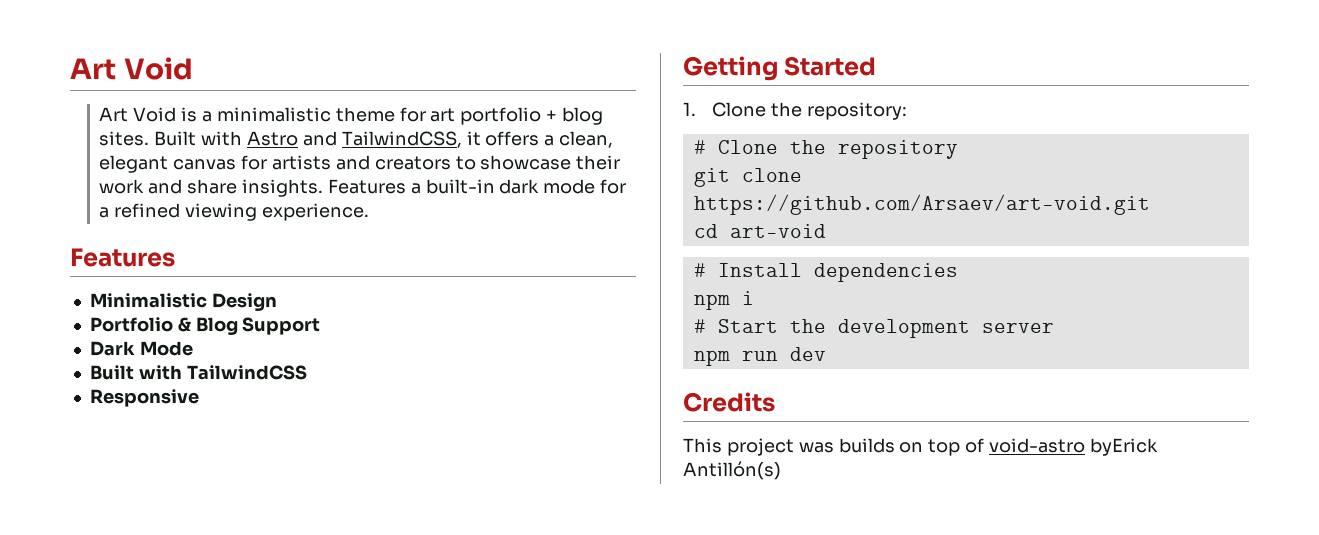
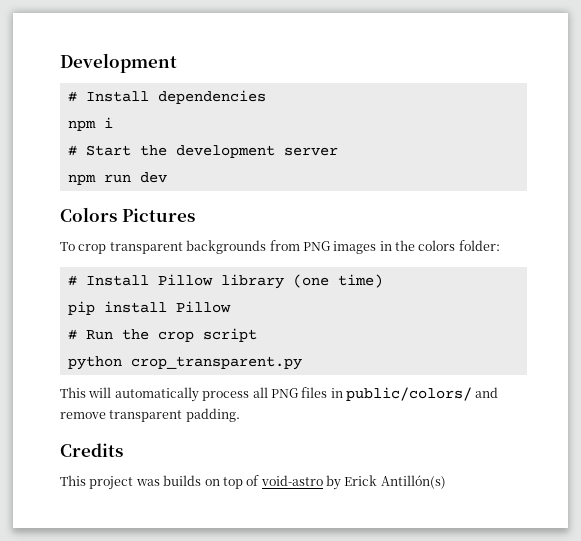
[70,57,193,80] [99,107,604,125] [99,131,614,148] [99,155,621,173] [99,179,627,197] [99,203,369,221] [70,248,175,267] [89,293,277,311] [89,317,321,335] [89,341,193,356] [89,365,307,380] [89,389,199,407] [683,56,877,81] [683,102,908,120] [693,140,958,159] [693,168,802,187] [693,194,1150,215] [693,224,826,238] Art Void // Art Void is a minimalistic theme for art portfolio + blog sites. Built with Astro and TailwindCSS, it offers a clean, elegant canvas for artists and creators to showcase their work and share insights. Features a built-in dark mode for a refined viewing experience. // Features // Minimalistic Design // Portfolio & Blog Support // Dark Mode // Built with TailwindCSS // Responsive // Getting Started // 1. Clone the repository: // # Clone the repository // git clone https://github.com/Arsaev/art-void.git // cd art-void -> [60,53,177,73] Development
(826, 354) none -> [60,207,195,222] [60,240,500,254] [67,274,383,289] [67,301,231,315] [67,328,257,342] [67,356,302,370] [60,387,499,402] [60,408,240,422] // Colors Pictures // To crop transparent backgrounds from PNG images in the colors folder: // # Install Pillow library (one time) // pip install Pillow // # Run the crop script // python crop_transparent.py // This will automatically process all PNG files in public/colors/ and remove transparent padding.
[1089,438,1158,456] byErick -> [326,475,378,490] by Erick

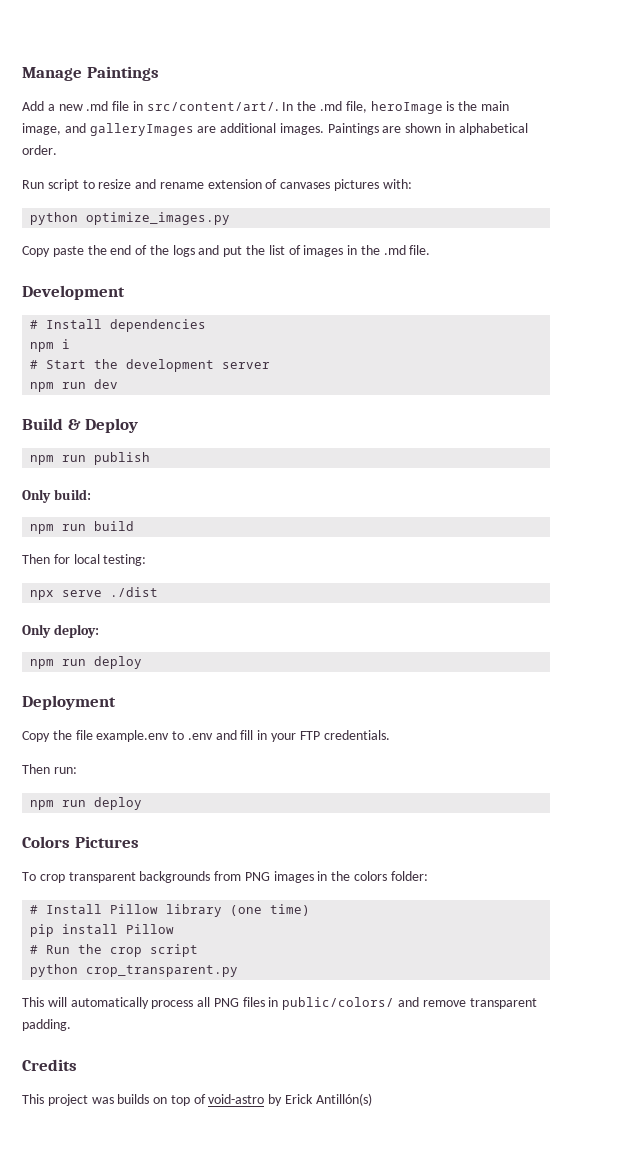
(60, 63) none -> [22,66,159,81] [22,101,509,114] [22,123,528,136] [22,145,57,155] [22,179,412,191] [30,212,231,225] [22,245,431,257] Manage Paintings // Add a new .md file in src/content/art/. In the .md file, heroImage is the main image, and galleryImages are additional images. Paintings are shown in alphabetical order. // Run script to resize and rename extension of canvases pictures with: // python optimize_images.py // Copy paste the end of the logs and put the list of images in the .md file. //
(167, 177) none -> [22,418,139,433] [30,452,151,465] [22,489,91,503] [30,521,135,534] [22,554,147,566] [30,587,159,600] [22,624,99,638] [30,656,143,669] [22,695,116,710] [22,730,390,742] [22,764,77,774] [30,797,143,810] // Build & Deploy // npm run publish // Only build: // npm run build // Then for local testing: // npx serve ./dist // Only deploy: // npm run deploy // Deployment // Copy the file example.env to .env and fill in your FTP credentials. // Then run: // npm run deploy

